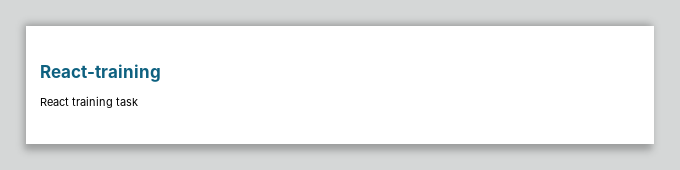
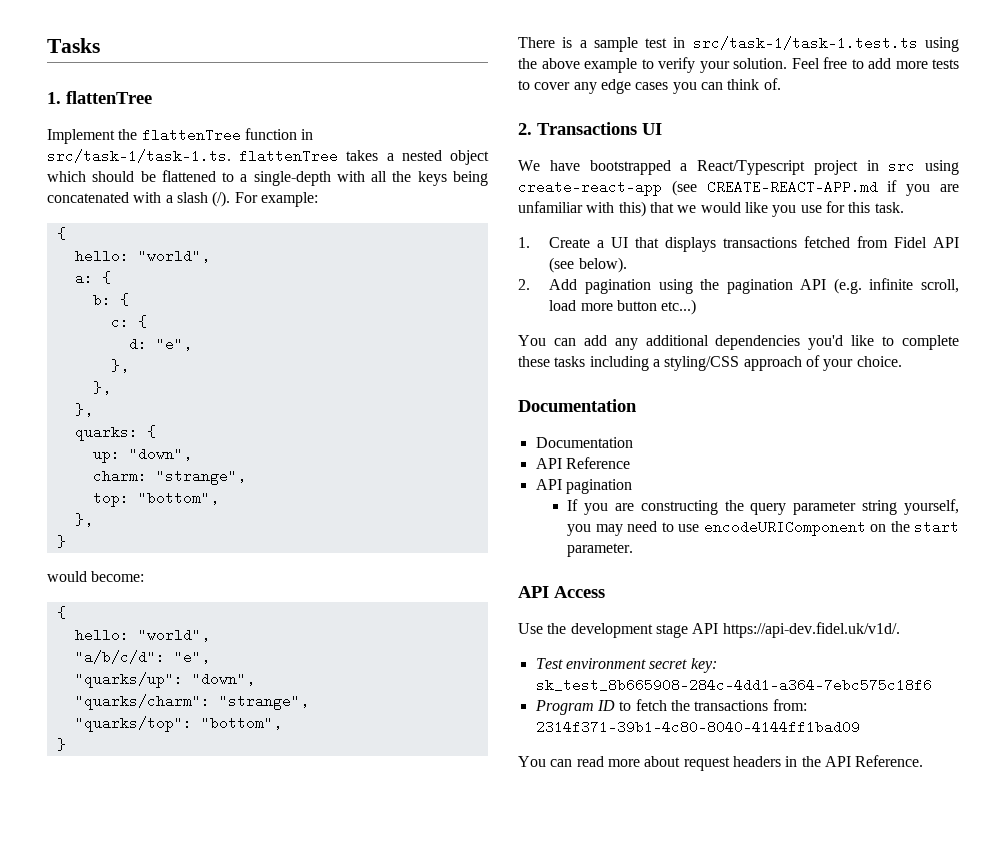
[40,64,161,82] [40,96,138,108] React-training // React training task -> [47,38,100,53] [47,91,152,104] [47,128,314,144] [47,149,489,165] [47,170,488,186] [47,191,318,207] [56,227,66,240] [74,249,210,263] [74,271,111,285] [92,293,129,307] [110,315,147,329] [128,337,192,351] [110,359,129,373] [92,381,111,395] [74,403,93,417] [74,425,156,441] [92,447,192,463] [92,469,246,485] [92,491,219,507] [74,513,93,527] [56,535,66,548] [47,571,145,582] [56,606,66,619] [74,628,210,642] [74,650,210,664] [74,672,255,688] [74,694,309,710] [74,716,282,732] [56,738,66,751] [518,36,959,52] [518,57,959,73] [518,78,781,94] [518,122,662,135] [518,159,959,175] [518,180,959,196] [518,201,904,217] [518,236,959,252] [549,257,627,273] [518,278,959,294] [549,299,697,315] [518,335,960,350] [518,355,902,371] [518,399,637,412] [535,437,633,448] [535,457,630,469] [535,479,632,494] [567,499,959,515] [567,520,959,536] [567,543,634,557] [518,586,605,598] [518,622,900,638] [535,658,717,673] [535,678,932,692] [534,699,807,715] [535,720,860,734] [518,755,924,771] Tasks // 1. flattenTree // Implement the flattenTree function in src/task-1/task-1.ts. flattenTree takes a nested object which should be flattened to a single-depth with all the keys being concatenated with a slash (/). For example: // { // hello: "world", // a: { // b: { // c: { // d: "e", // }, // }, // }, // quarks: { // up: "down", // charm: "strange", // top: "bottom", // }, // } // would become: // { // hello: "world", // "a/b/c/d": "e", // "quarks/up": "down", // "quarks/charm": "strange", // "quarks/top": "bottom", // } // There is a sample test in src/task-1/task-1.test.ts using the above example to verify your solution. Feel free to add more tests to cover any edge cases you can think of. // 2. Transactions UI // We have bootstrapped a React/Typescript project in src using create-react-app (see CREATE-REACT-APP.md if you are unfamiliar with this) that we would like you use for this task. // 1. Create a UI that displays transactions fetched from Fidel API (see below). // 2. Add pagination using the pagination API (e.g. infinite scroll, load more button etc...) // You can add any additional dependencies you'd like to complete these tasks including a styling/CSS approach of your choice. // Documentation // Documentation // API Reference // API pagination // If you are constructing the query parameter string yourself, you may need to use encodeURIComponent on the start parameter. // API Access // Use the development stage API https://api-dev.fidel.uk/v1d/. // Test environment secret key: sk_test_8b665908-284c-4dd1-a364-7ebc575c18f6 // Program ID to fetch the transactions from: 2314f371-39b1-4c80-8040-4144ff1bad09 // You can read more about request headers in the API Reference.

